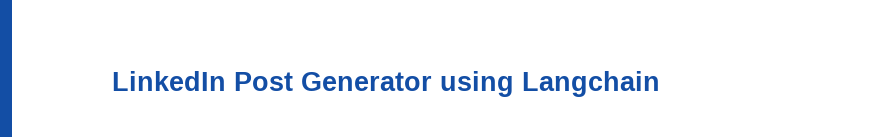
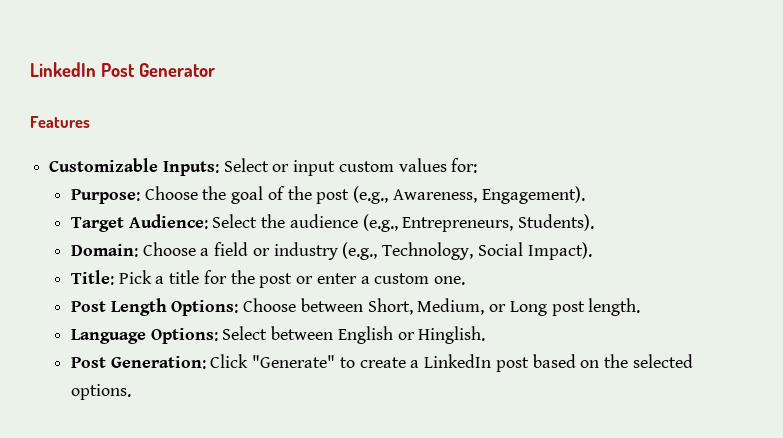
[440,71,660,97] using Langchain -> [30,116,90,128] [49,158,478,176] [70,186,585,204] [70,214,595,232] [70,242,592,260] [70,270,465,288] [70,298,641,316] [70,326,486,344] [70,354,693,372] [70,384,131,400] // Features // Customizable Inputs: Select or input custom values for: // Purpose: Choose the goal of the post (e.g., Awareness, Engagement). // Target Audience: Select the audience (e.g., Entrepreneurs, Students). // Domain: Choose a field or industry (e.g., Technology, Social Impact). // Title: Pick a title for the post or enter a custom one. // Post Length Options: Choose between Short, Medium, or Long post length. // Language Options: Select between English or Hinglish. // Post Generation: Click "Generate" to create a LinkedIn post based on the selected options.

